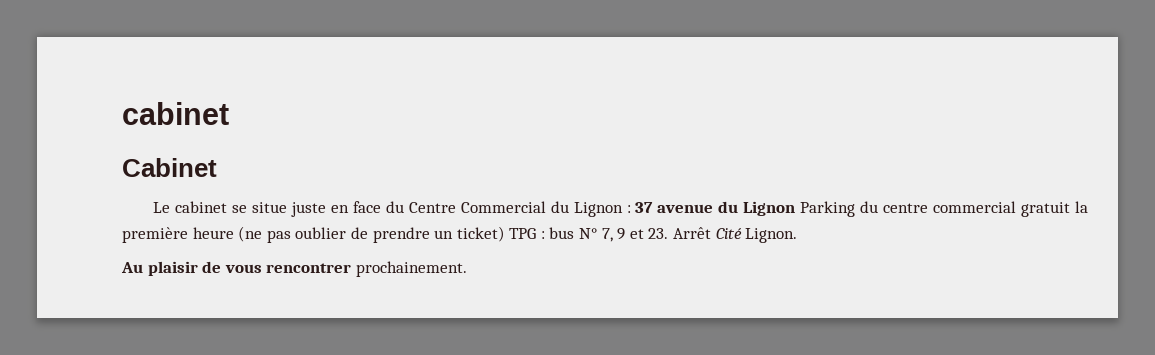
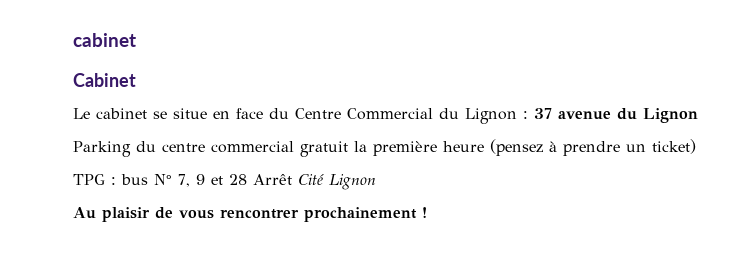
[290,202,326,217] juste -> (207, 113) none
(796, 208) none -> (698, 115) //
[238,226,368,243] (ne pas oublier de -> [490,139,557,156] (pensez à
(505, 234) none -> (696, 146) //
[648,228,669,239] 23. -> [229,174,247,185] 28
[745,228,798,243] Lignon. -> [329,174,376,190] Lignon
[355,261,467,277] prochainement. -> [304,207,427,222] prochainement !

